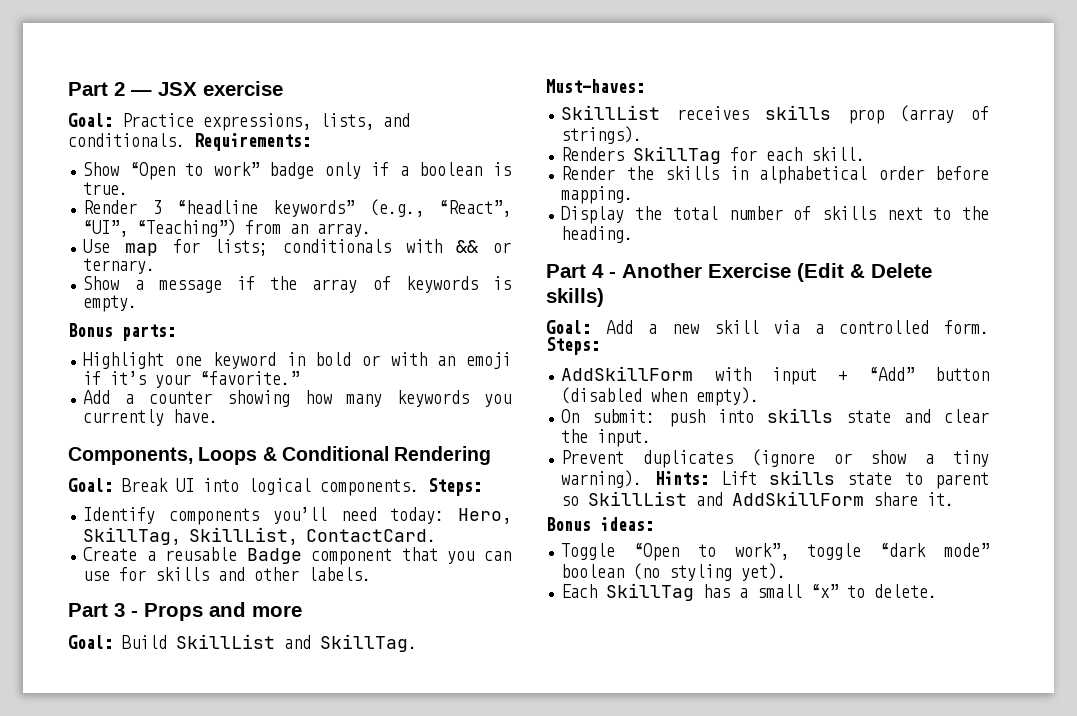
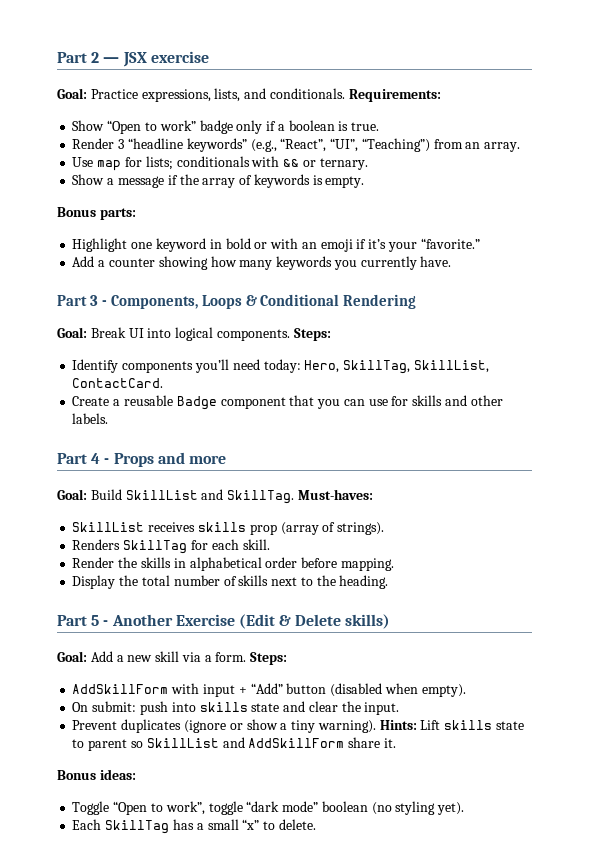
(219, 416) none -> [57,295,107,306] Part 3 -
[114,603,125,617] 3 -> [91,453,101,464] 4
[592,264,604,278] 4 -> [91,615,100,626] 5
[839,320,930,334] controlled -> (212, 658) none

